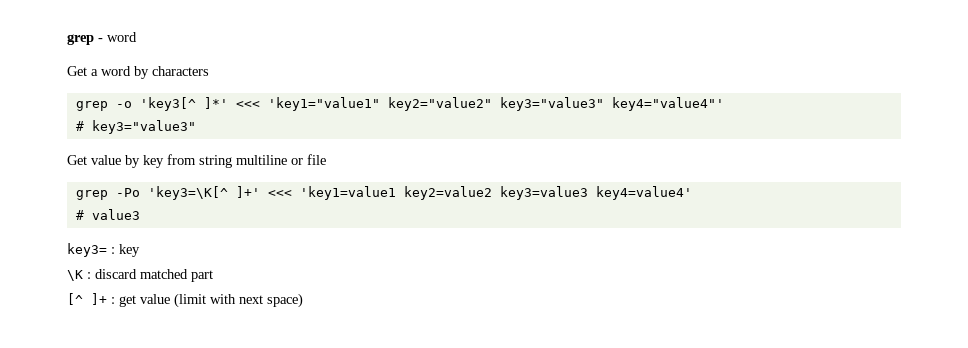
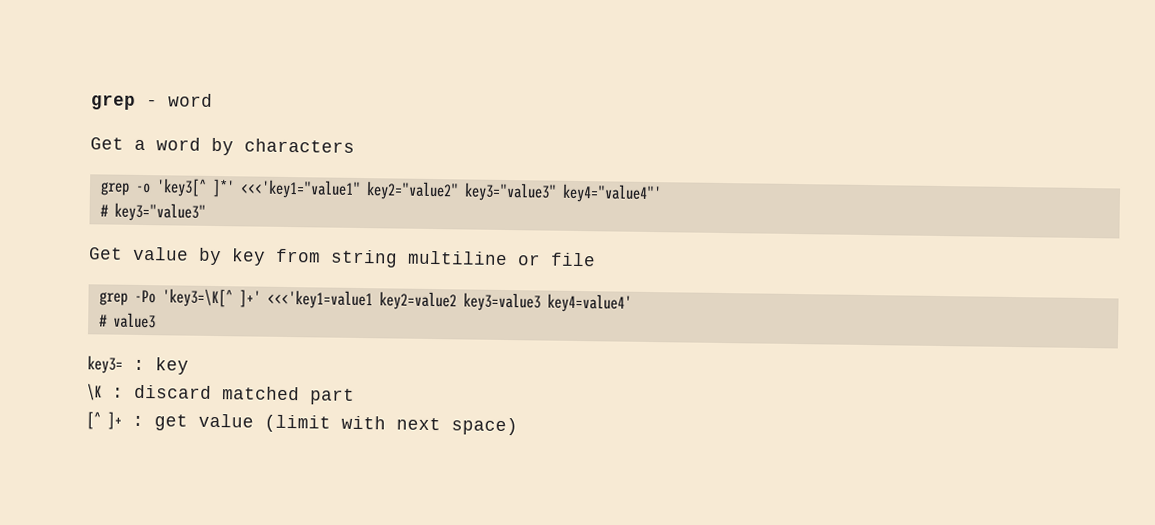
[235,97,380,111] <<< 'key1="value1" -> [239,179,361,199] <<<'key1="value1"
[267,186,396,200] <<< 'key1=value1 -> [266,289,373,310] <<<'key1=value1

